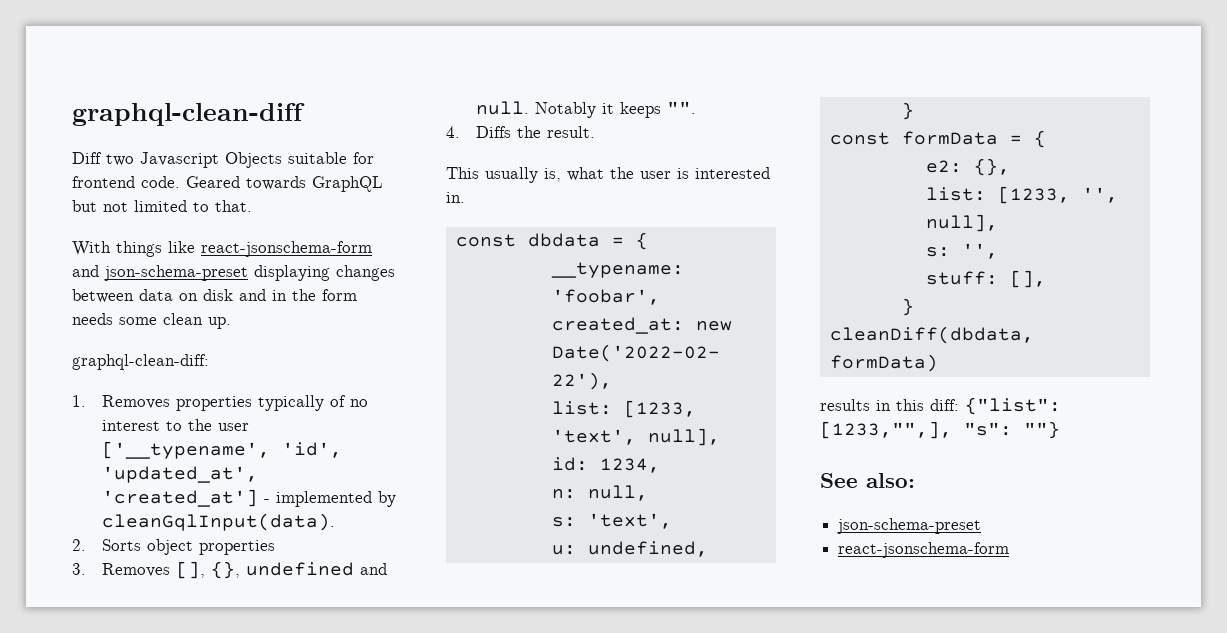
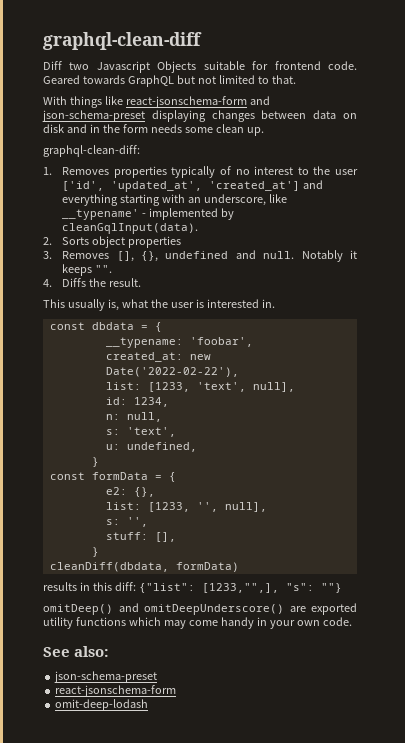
[101,441,342,459] [101,466,258,483] [101,489,258,507] ['__typename', 'id', 'updated_at', 'created_at'] -> [62,180,324,192] [62,194,288,206] [62,209,140,220] ['id', 'updated_at', 'created_at'] and everything starting with an underscore, like __typename'
(1060, 430) none -> [43,603,357,615] [43,617,352,629] // omitDeep() and omitDeepUnderscore() are exported utility functions which may come handy in your own code.
(1010, 550) none -> [55,699,149,711] // omit-deep-lodash

